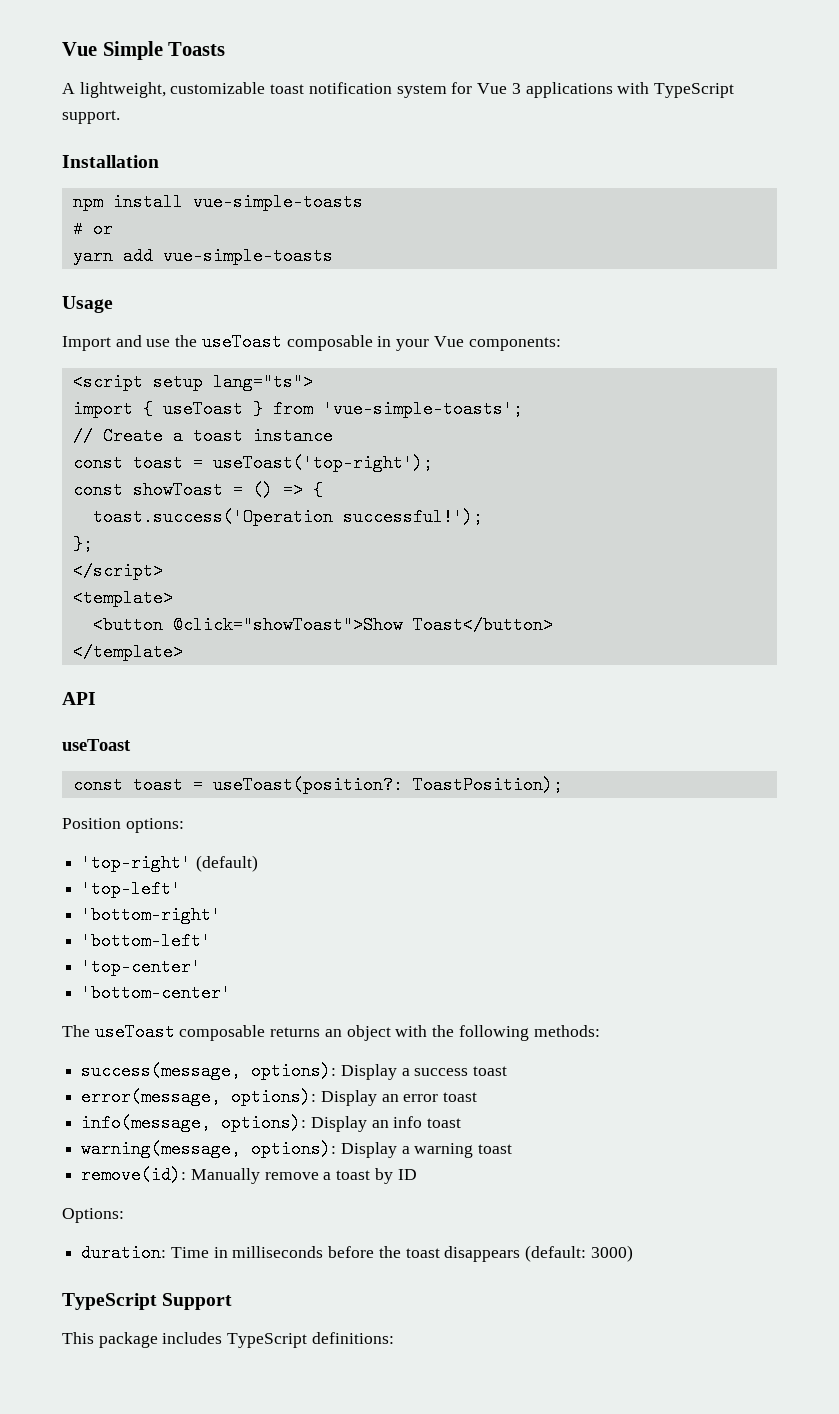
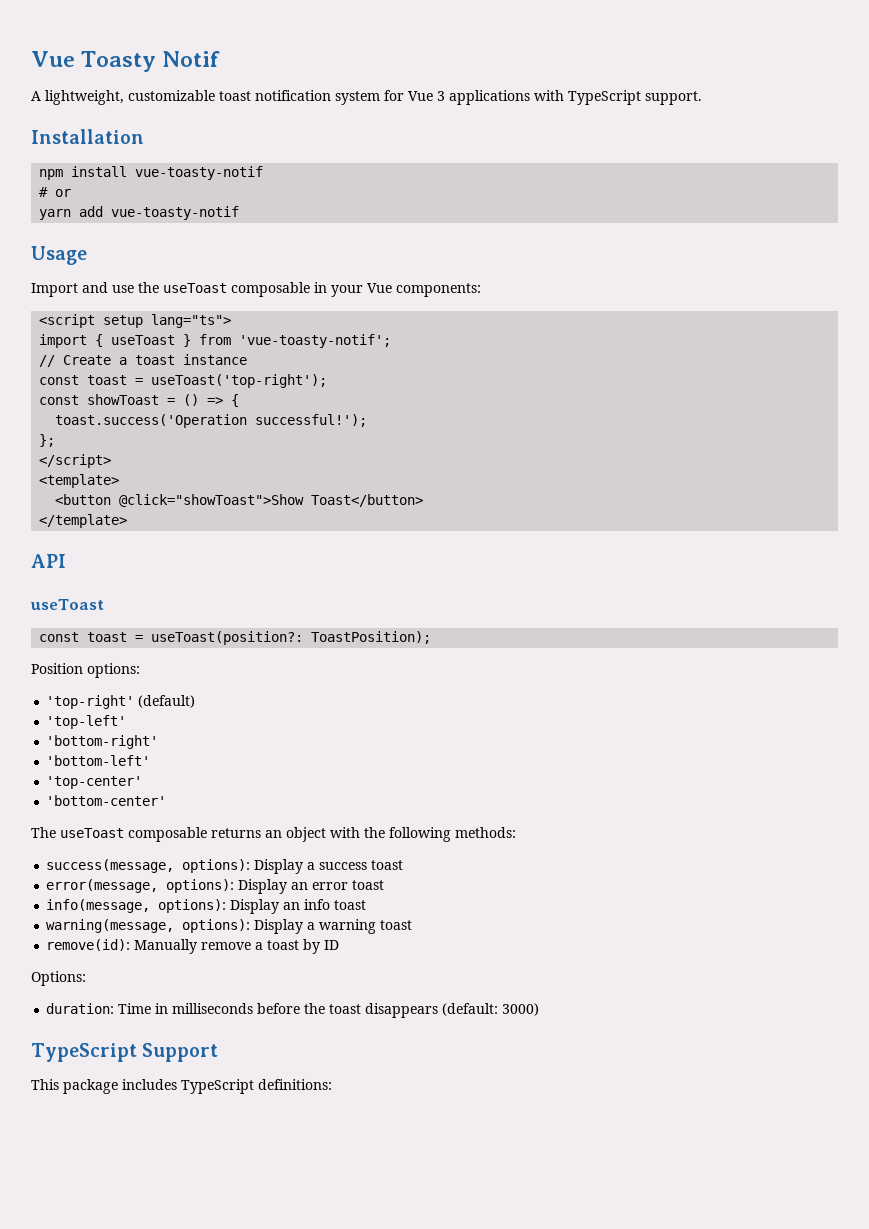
[62,41,226,60] Vue Simple Toasts -> [31,51,221,72] Vue Toasty Notif
[192,193,363,211] vue-simple-toasts -> [135,166,264,180] vue-toasty-notif
[162,247,333,265] vue-simple-toasts -> [111,206,240,220] vue-toasty-notif
[322,400,523,418] 'vue-simple-toasts'; -> [239,334,392,348] 'vue-toasty-notif';

